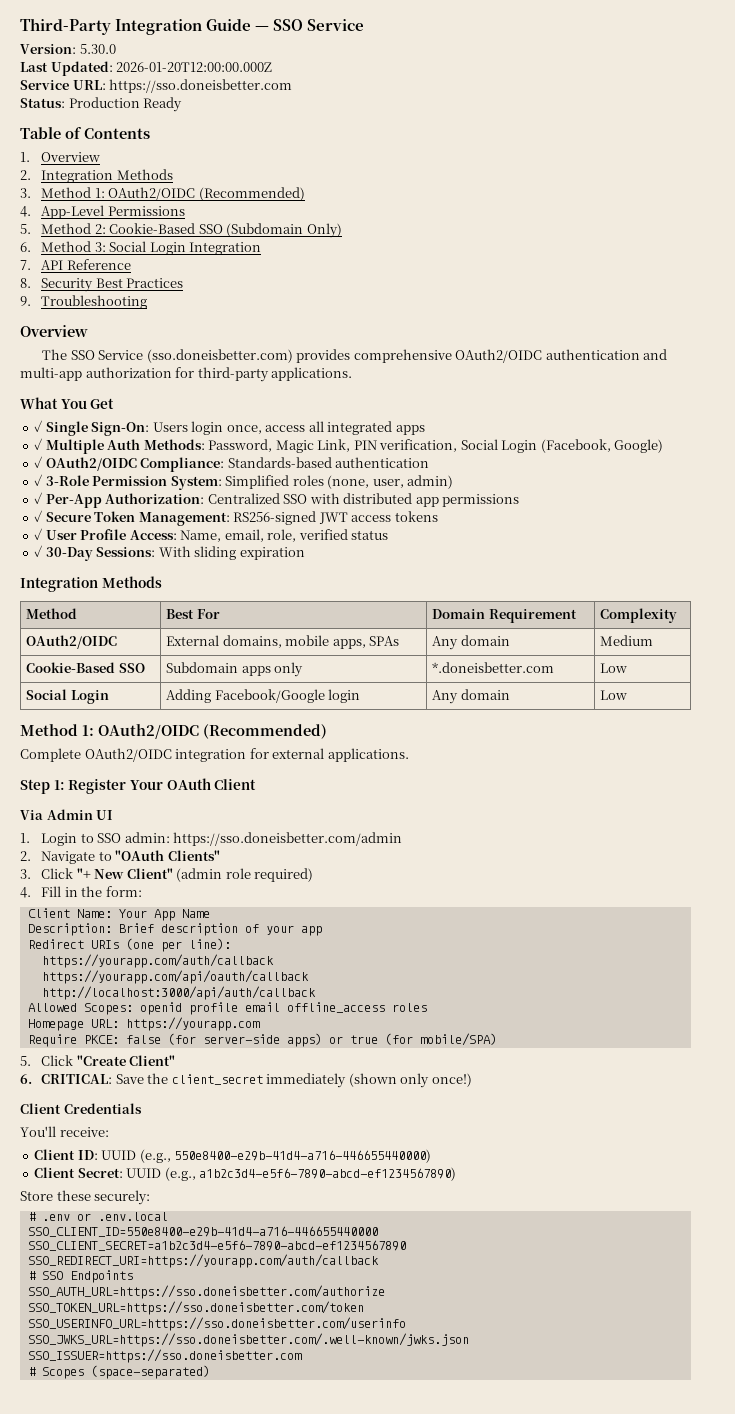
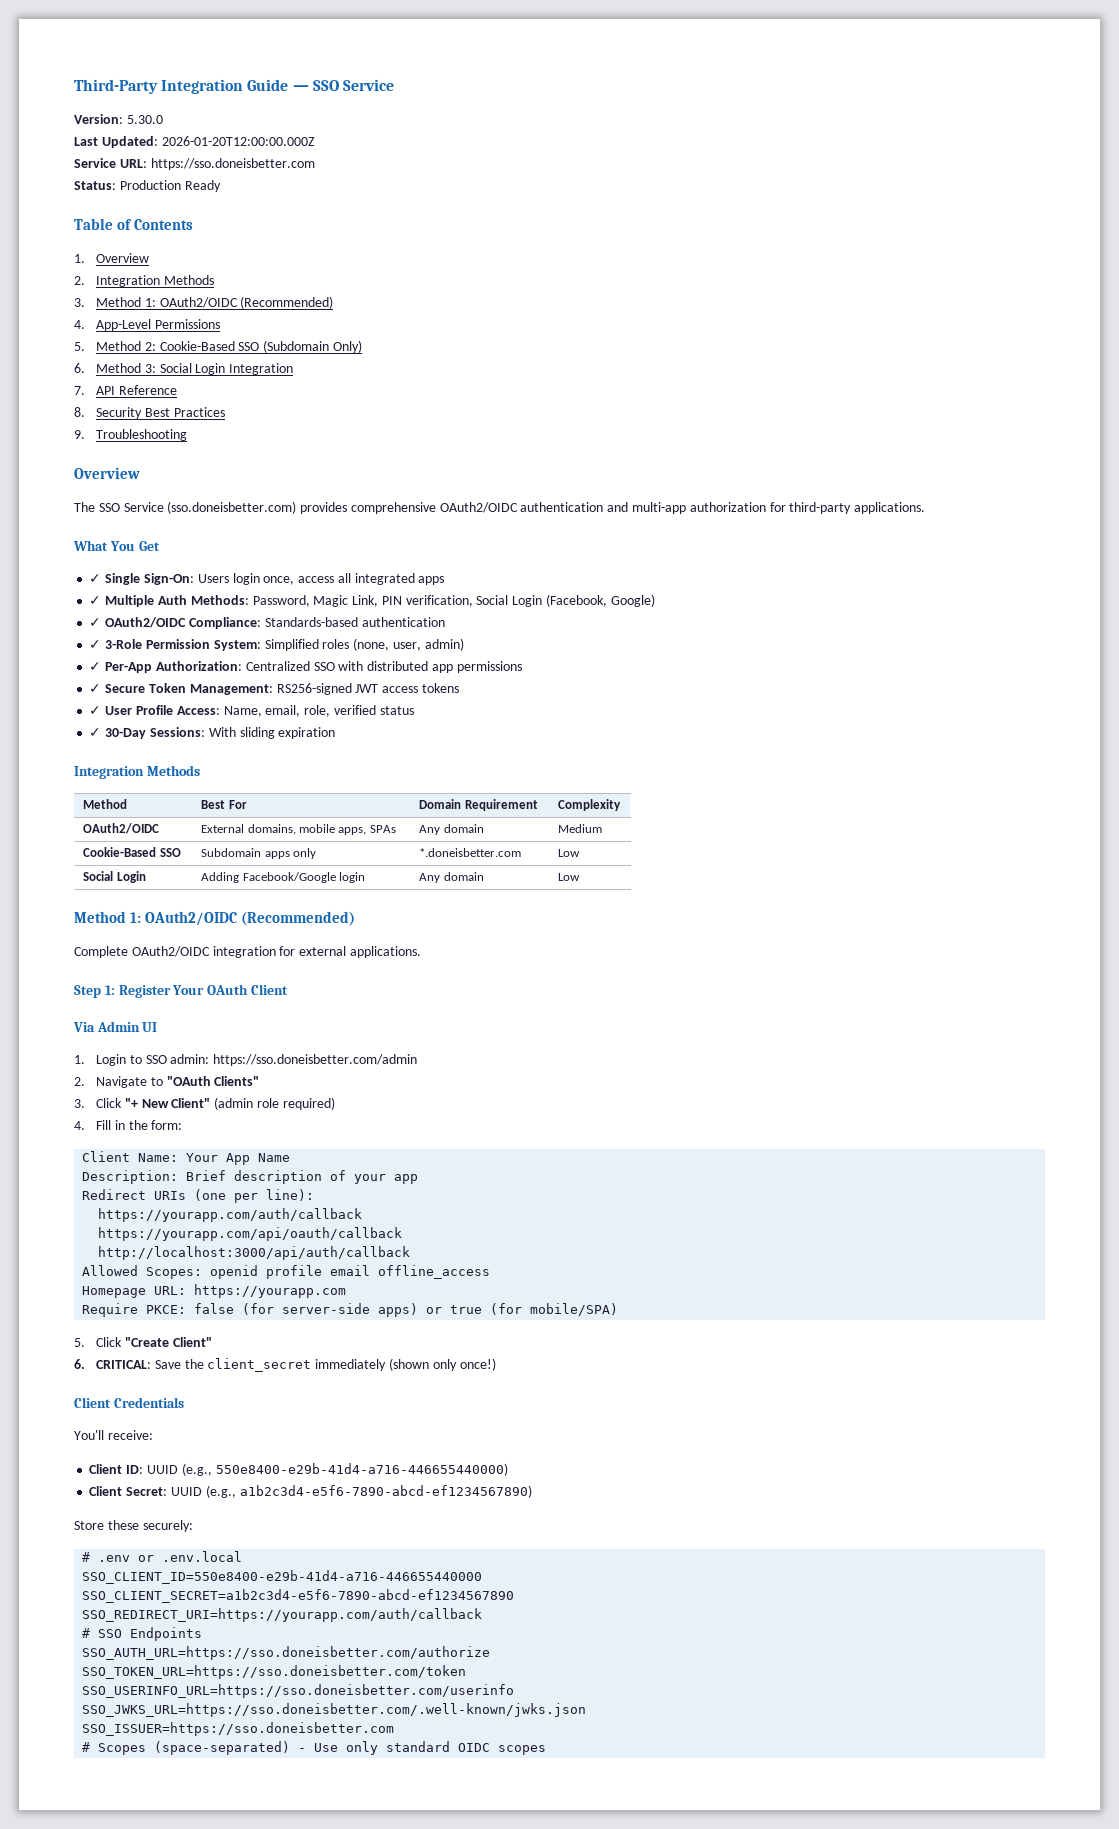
[391,1003,427,1012] roles -> (491, 1272) none
(210, 1372) none -> [298,1741,547,1755] - Use only standard OIDC scopes

